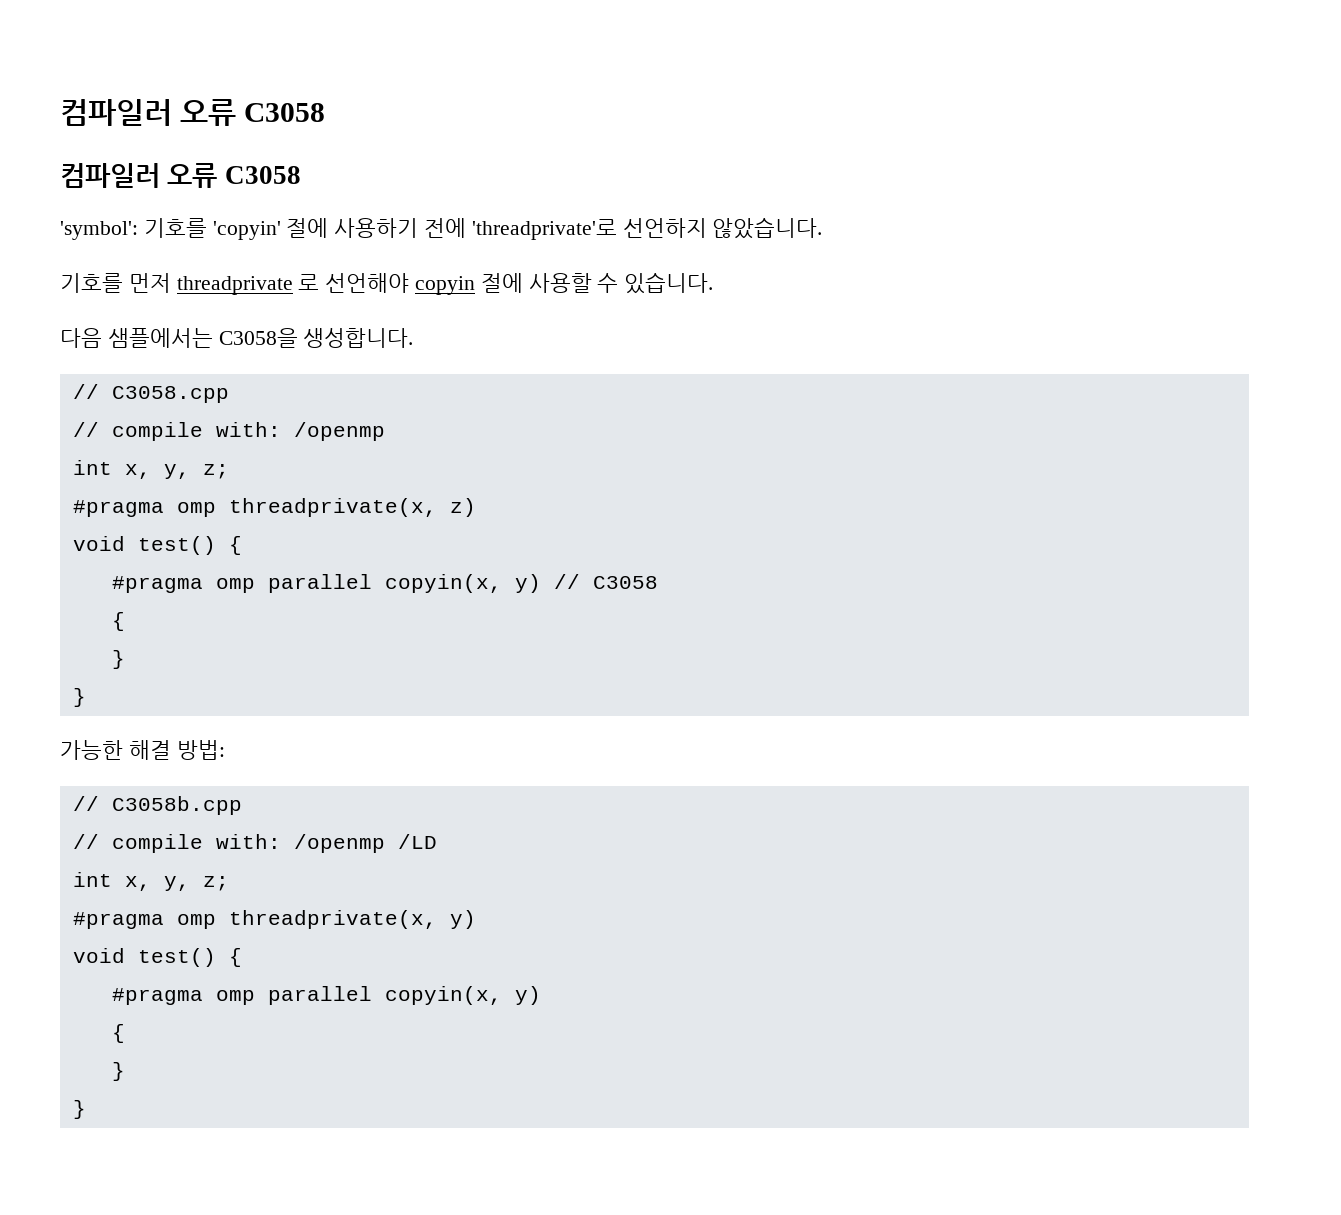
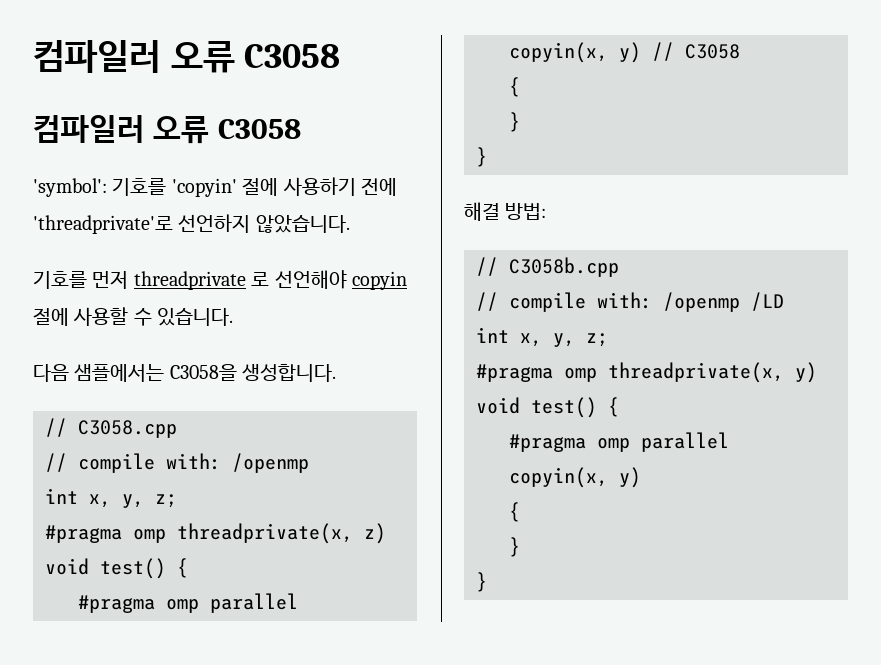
[60,740,123,760] 가능한 -> (487, 157) none

